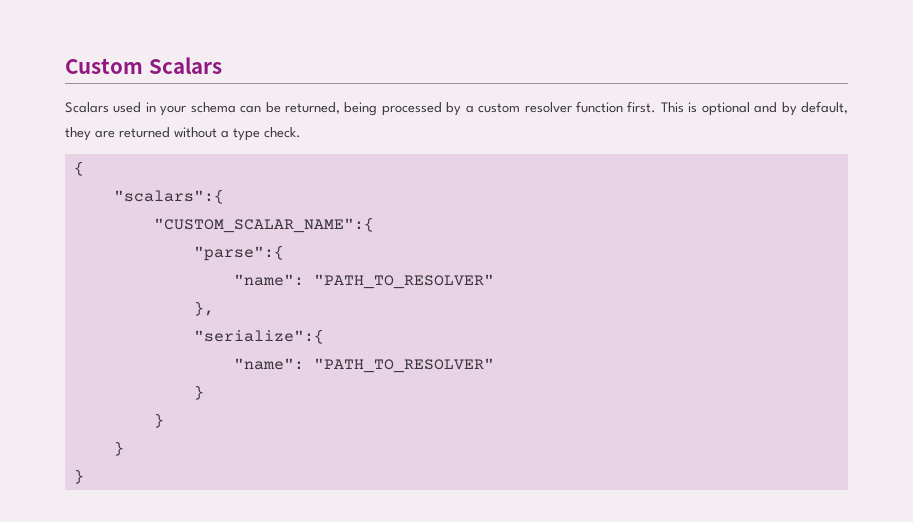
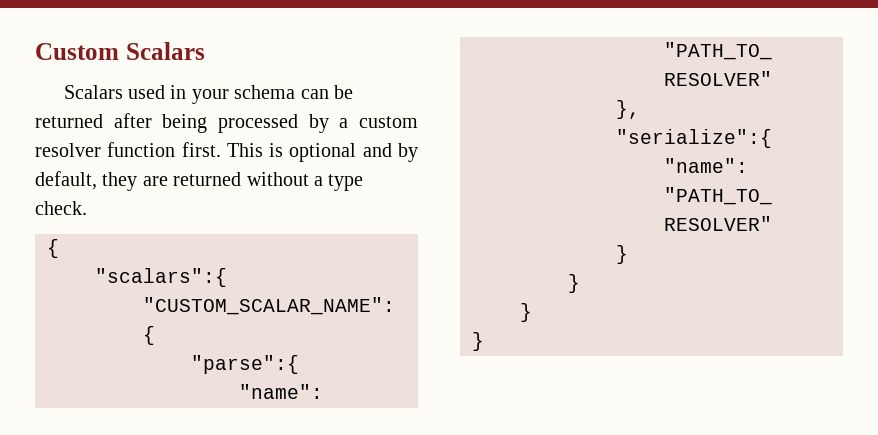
[285,102,340,114] returned, -> [35,113,152,128] returned after

